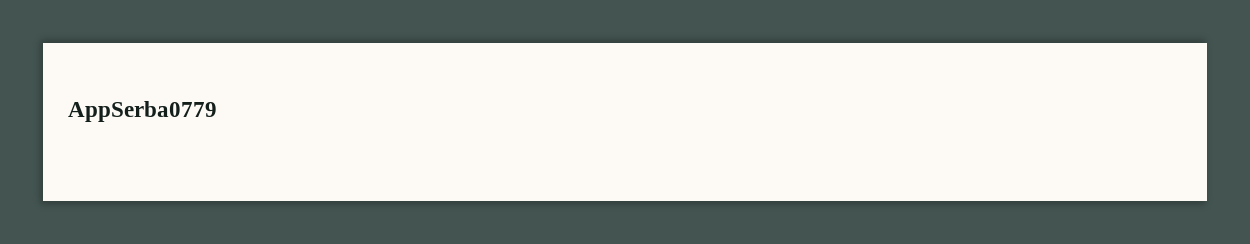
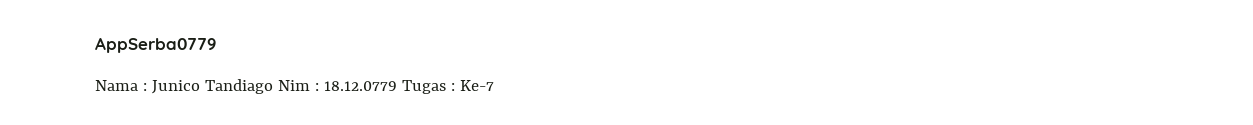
(217, 111) none -> [95,79,494,94] // Nama : Junico Tandiago Nim : 18.12.0779 Tugas : Ke-7

